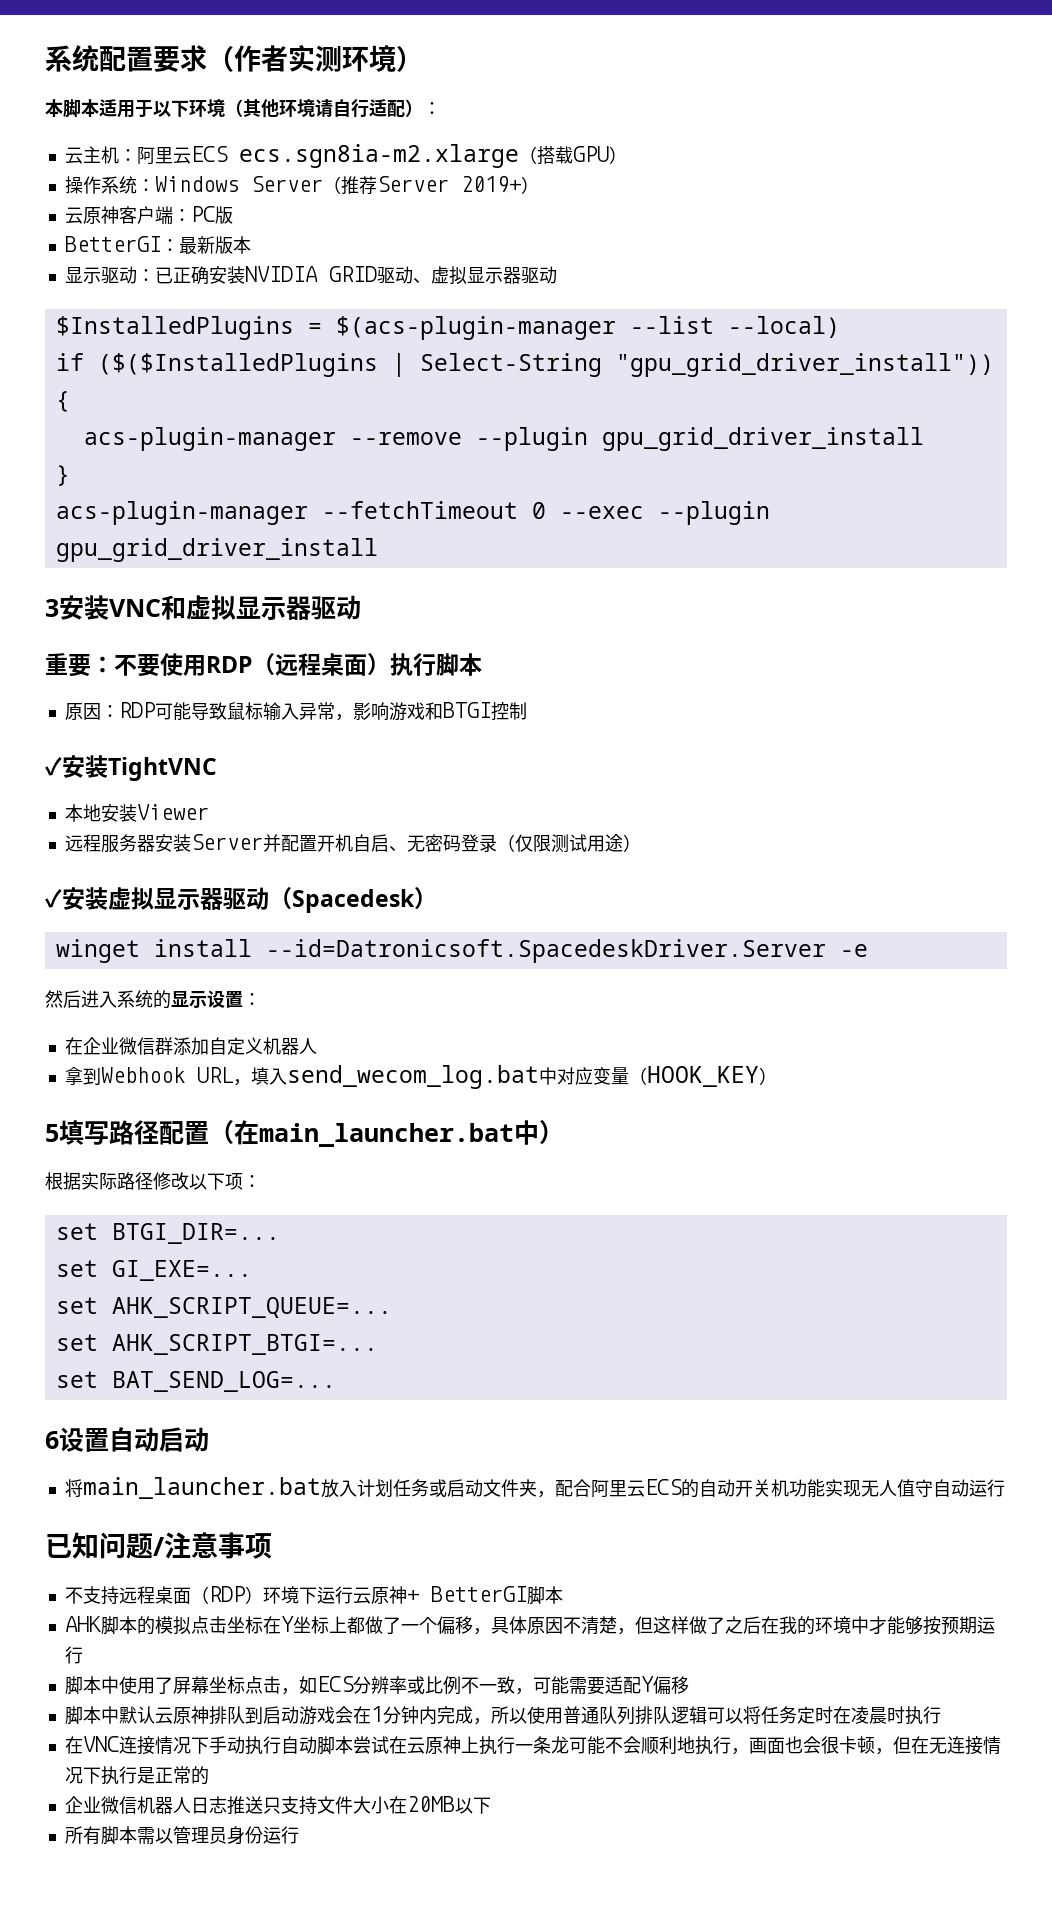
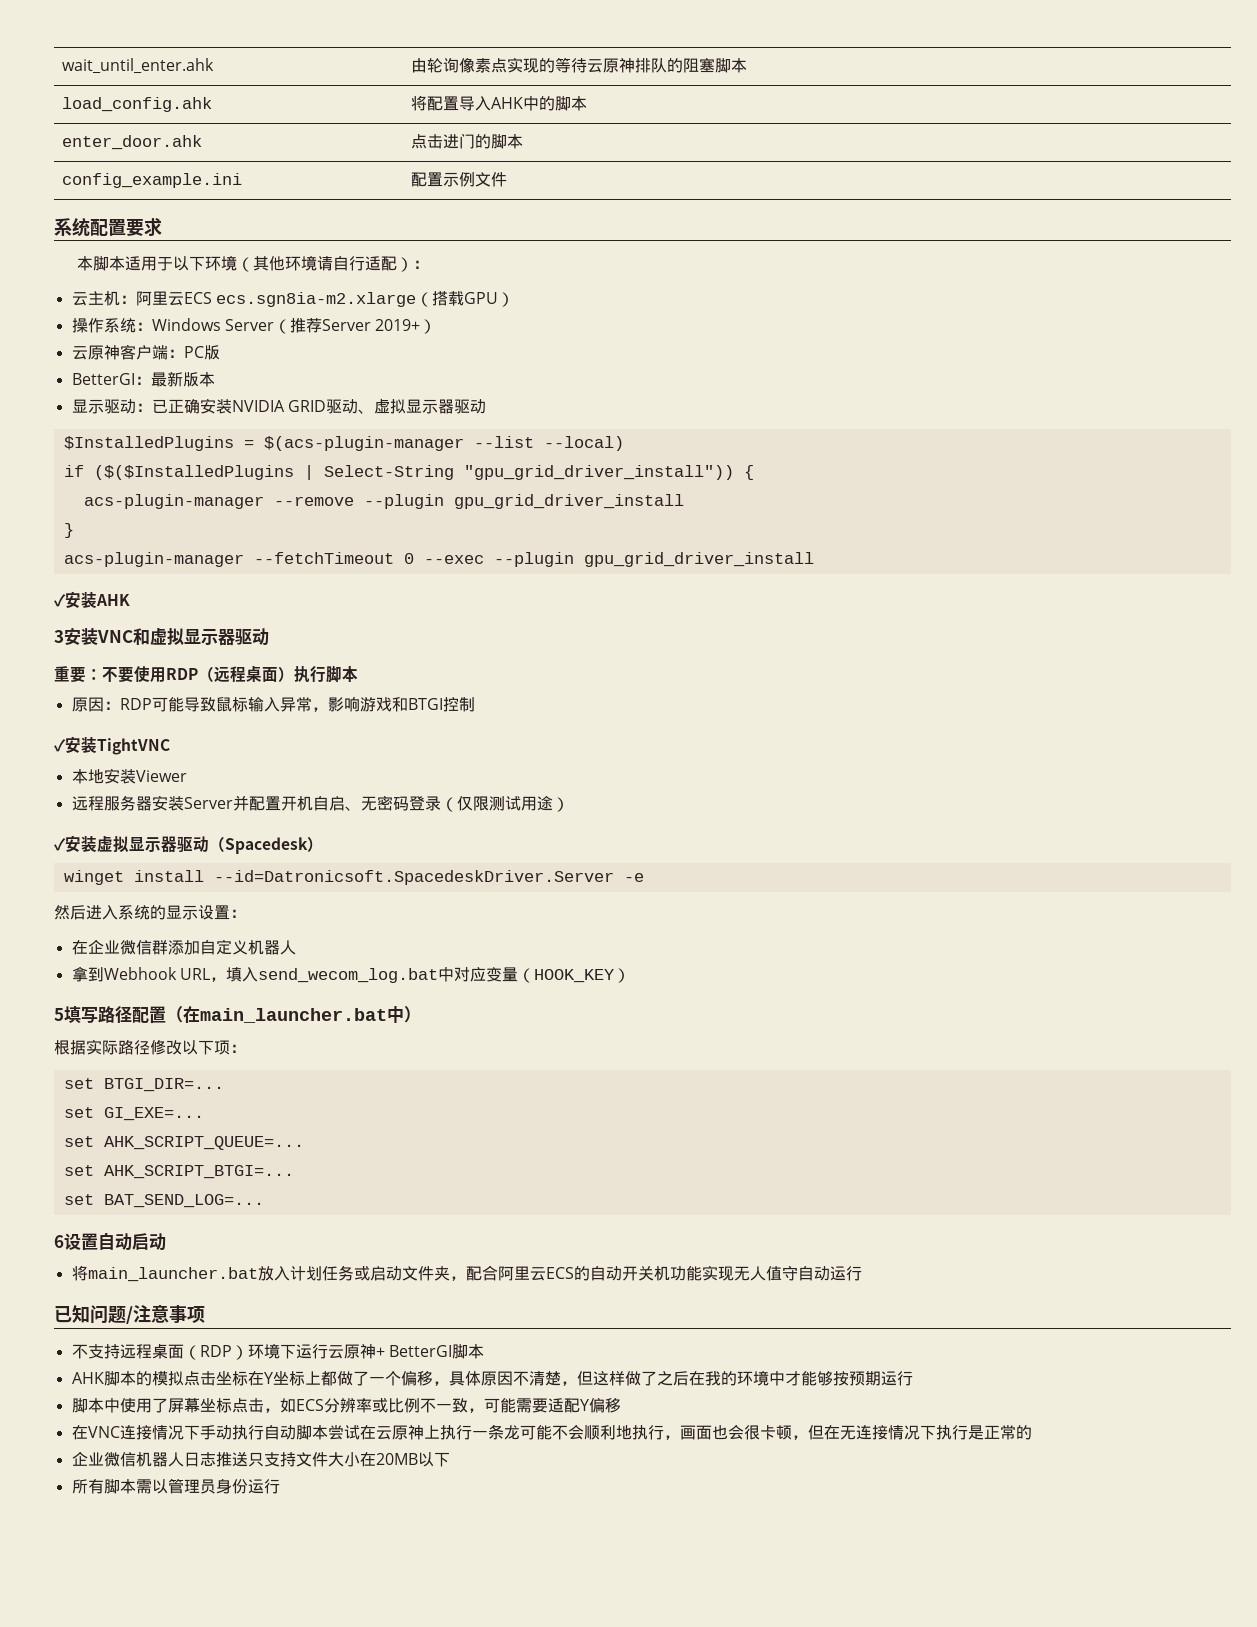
(45, 58) none -> [61,58,214,74] [410,57,747,73] [61,97,212,112] [410,95,587,111] [61,135,202,150] [410,133,523,149] [61,173,242,188] [410,172,507,187] wait_until_enter.ahk | 由轮询像素点实现的等待云原神排队的阻塞脚本 // load_config.ahk | 将配置导入AHK中的脚本 // enter_door.ahk | 点击进门的脚本 // config_example.ini | 配置示例文件 //
[207,45,423,72] （作者实测环境） -> (162, 227) none
(378, 550) none -> [54,591,130,609] // ✓安装AHK
[64,1706,941,1725] // 脚本中默认云原神排队到启动游戏会在1分钟内完成，所以使用普通队列排队逻辑可以将任务定时在凌晨时执行 -> (621, 1405) none

